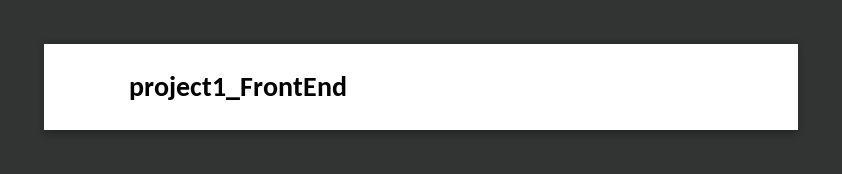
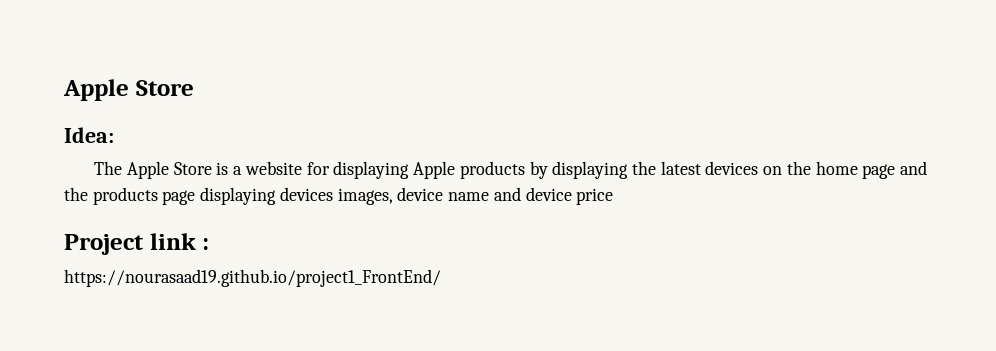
[129,76,347,100] project1_FrontEnd -> [63,79,194,101] [64,127,114,143] [94,161,928,179] [64,187,614,205] [64,233,210,255] [64,269,441,287] Apple Store // Idea: // The Apple Store is a website for displaying Apple products by displaying the latest devices on the home page and the products page displaying devices images, device name and device price // Project link : // https://nourasaad19.github.io/project1_FrontEnd/

